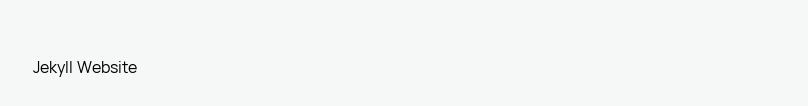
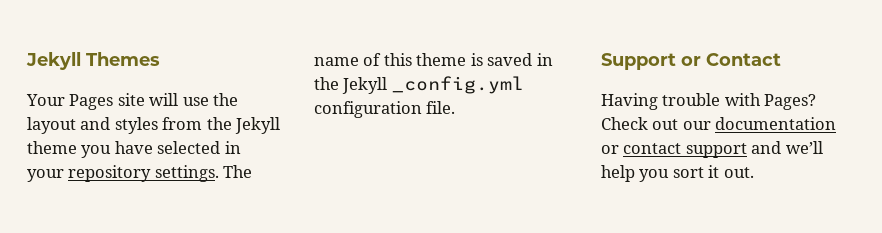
[33,61,138,77] Jekyll Website -> [26,52,160,70] [26,93,239,110] [27,117,281,134] [27,141,241,158] [27,165,253,182] [314,53,553,66] [314,76,524,94] [314,101,456,118] [601,53,781,70] [601,93,817,110] [601,117,837,130] [601,141,823,158] [601,165,754,182] Jekyll Themes // Your Pages site will use the layout and styles from the Jekyll theme you have selected in your repository settings. The name of this theme is saved in the Jekyll _config.yml configuration file. // Support or Contact // Having trouble with Pages? Check out our documentation or contact support and we’ll help you sort it out.

